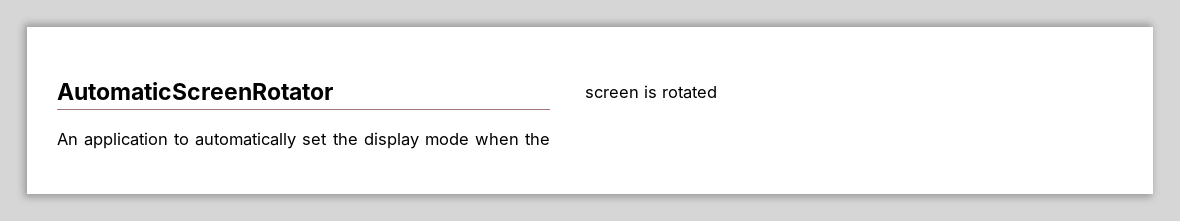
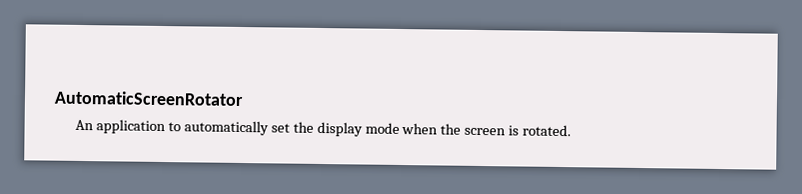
[662,86,717,99] rotated -> [522,124,572,137] rotated.

